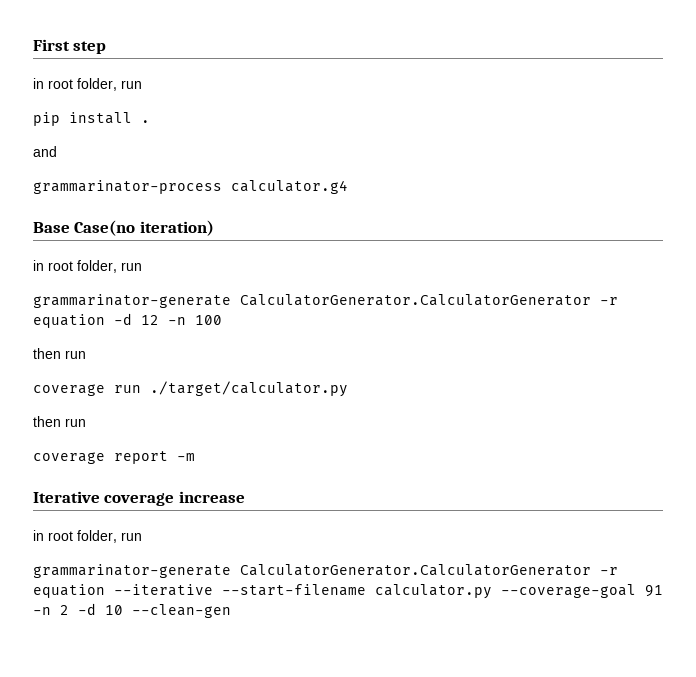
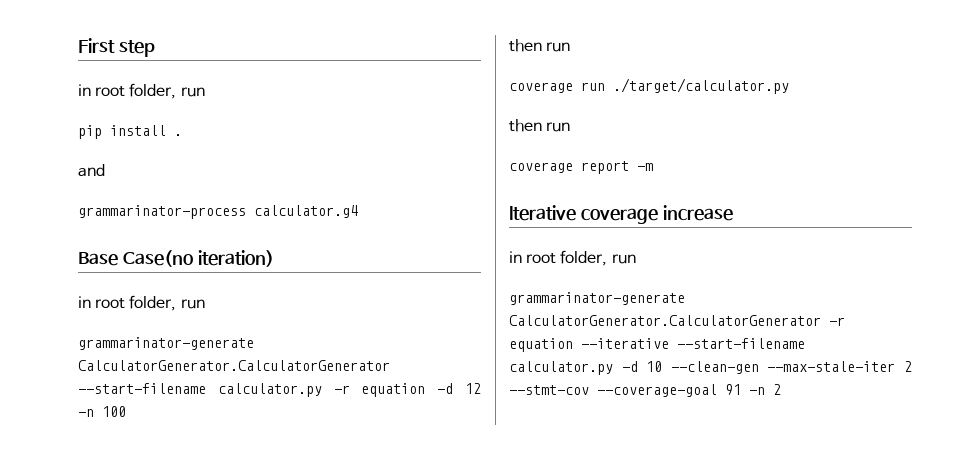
(591, 300) none -> [78,383,322,397] --start-filename calculator.py
(492, 591) none -> [621,361,912,374] [509,385,589,395] -d 10 --clean-gen --max-stale-iter 2 --stmt-cov
[78,603,231,618] -d 10 --clean-gen -> (781, 389) none

